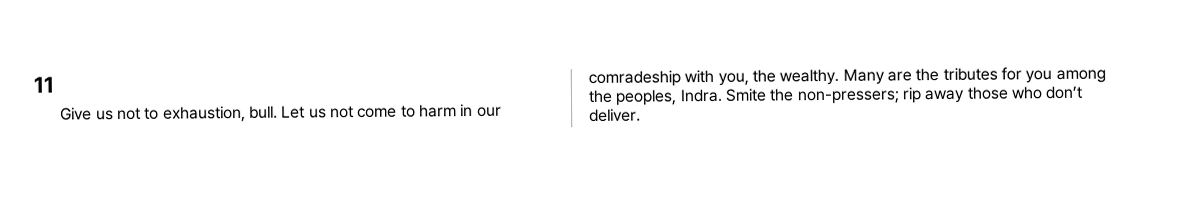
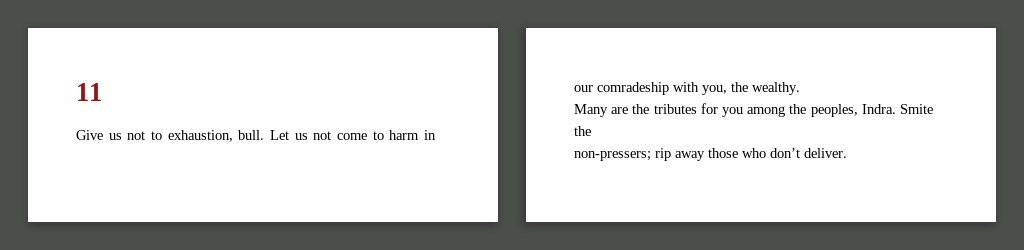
(840, 77) none -> (800, 88) //
(795, 95) none -> (591, 131) //

